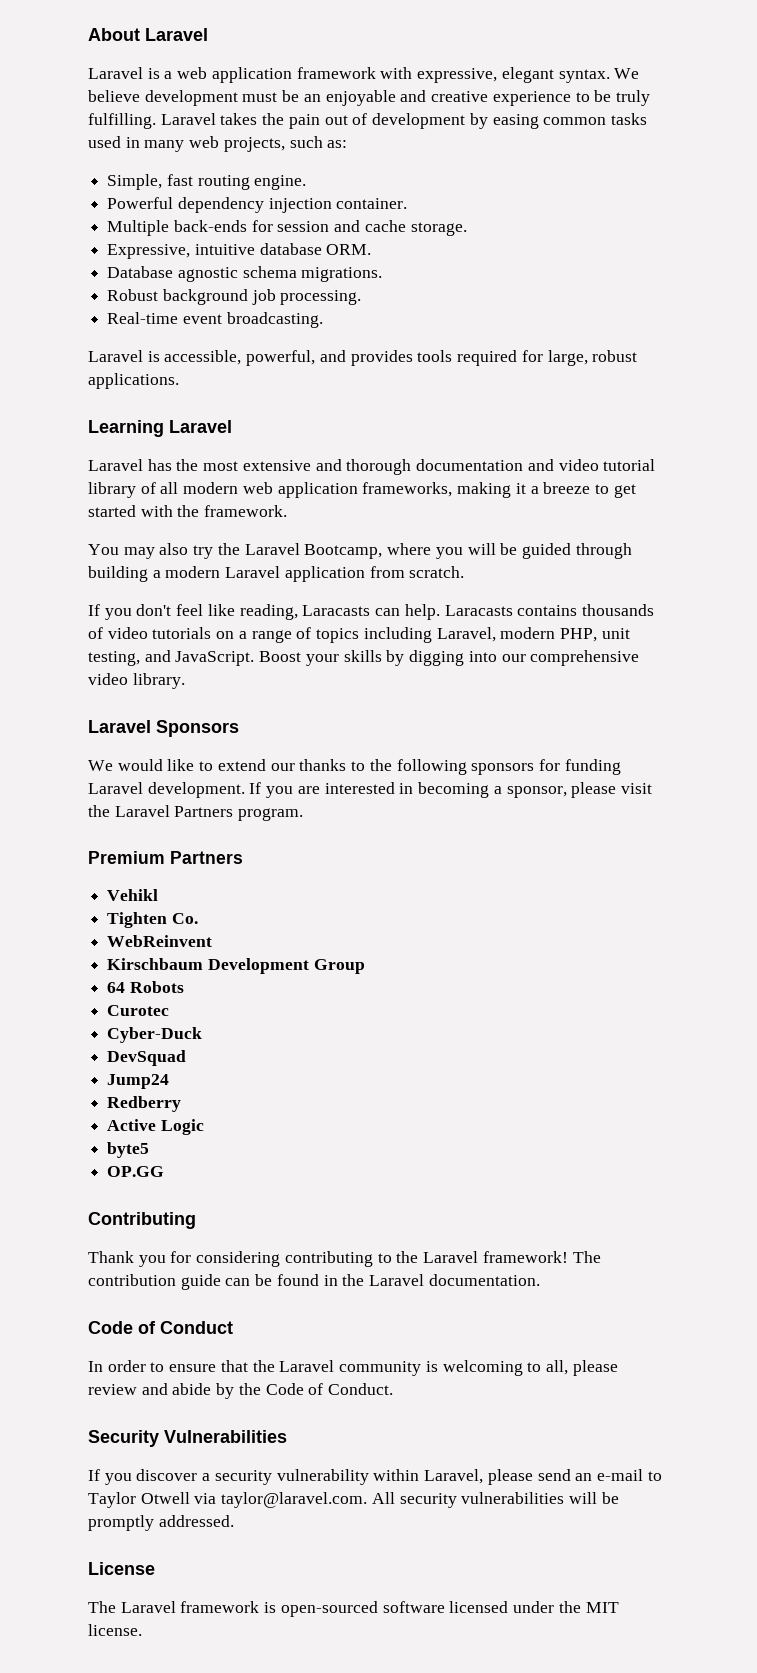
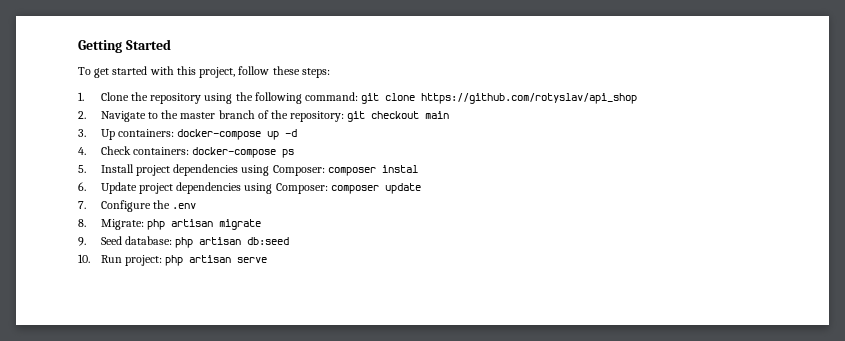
[88,28,208,41] [88,67,640,83] [88,90,650,106] [88,113,647,129] [88,136,348,152] [107,174,307,190] [107,197,408,213] [107,220,467,236] [107,243,372,259] [107,266,383,282] [107,289,362,305] [107,312,323,328] [88,350,638,366] [88,373,179,389] [88,420,232,437] [88,459,656,475] [88,482,636,498] [88,505,288,517] [88,543,632,559] [88,566,465,582] [88,604,654,620] [88,627,630,643] [88,650,640,666] [88,673,185,689] [88,720,239,737] [88,759,621,775] [88,782,652,798] [88,805,304,821] [88,851,243,864] [107,889,159,901] [107,912,198,928] [107,935,213,947] [107,958,365,974] [107,981,184,993] [107,1005,170,1016] [107,1027,203,1043] [107,1050,187,1066] [107,1074,170,1089] [107,1096,182,1112] [107,1119,204,1135] [107,1142,150,1158] [107,1166,165,1177] [88,1212,196,1229] [88,1251,601,1267] [88,1274,540,1290] [88,1321,233,1334] [88,1360,618,1376] [88,1383,394,1399] [88,1430,287,1447] [88,1469,662,1485] [88,1492,619,1508] [88,1515,234,1531] [88,1562,155,1575] [88,1601,619,1617] [88,1624,142,1636] About Laravel // Laravel is a web application framework with expressive, elegant syntax. We believe development must be an enjoyable and creative experience to be truly fulfilling. Laravel takes the pain out of development by easing common tasks used in many web projects, such as: // Simple, fast routing engine. // Powerful dependency injection container. // Multiple back-ends for session and cache storage. // Expressive, intuitive database ORM. // Database agnostic schema migrations. // Robust background job processing. // Real-time event broadcasting. // Laravel is accessible, powerful, and provides tools required for large, robust applications. // Learning Laravel // Laravel has the most extensive and thorough documentation and video tutorial library of all modern web application frameworks, making it a breeze to get started with the framework. // You may also try the Laravel Bootcamp, where you will be guided through building a modern Laravel application from scratch. // If you don't feel like reading, Laracasts can help. Laracasts contains thousands of video tutorials on a range of topics including Laravel, modern PHP, unit testing, and JavaScript. Boost your skills by digging into our comprehensive video library. // Laravel Sponsors // We would like to extend our thanks to the following sponsors for funding Laravel development. If you are interested in becoming a sponsor, please visit the Laravel Partners program. // Premium Partners // Vehikl // Tighten Co. // WebReinvent // Kirschbaum Development Group // 64 Robots // Curotec // Cyber-Duck // DevSquad // Jump24 // Redberry // Active Logic // byte5 // OP.GG // Contributing // Thank you for considering contributing to the Laravel framework! The contribution guide can be found in the Laravel documentation. // Code of Conduct // In order to ensure that the Laravel community is welcoming to all, please review and abide by the Code of Conduct. // Security Vulnerabilities // If you discover a security vulnerability within Laravel, please send an e-mail to Taylor Otwell via taylor@laravel.com. All security vulnerabilities will be promptly addressed. // License // The Laravel framework is open-sourced software licensed under the MIT license. -> [78,39,171,53] [78,66,330,78] [78,92,638,104] [78,110,450,122] [78,129,298,140] [78,146,295,158] [78,164,418,176] [78,182,421,194] [78,200,197,212] [78,219,261,230] [78,236,290,248] [78,254,268,266] Getting Started // To get started with this project, follow these steps: // 1. Clone the repository using the following command: git clone https://github.com/rotyslav/api_shop // 2. Navigate to the master branch of the repository: git checkout main // 3. Up containers: docker-compose up -d // 4. Check containers: docker-compose ps // 5. Install project dependencies using Composer: composer instal // 6. Update project dependencies using Composer: composer update // 7. Configure the .env // 8. Migrate: php artisan migrate // 9. Seed database: php artisan db:seed // 10. Run project: php artisan serve

